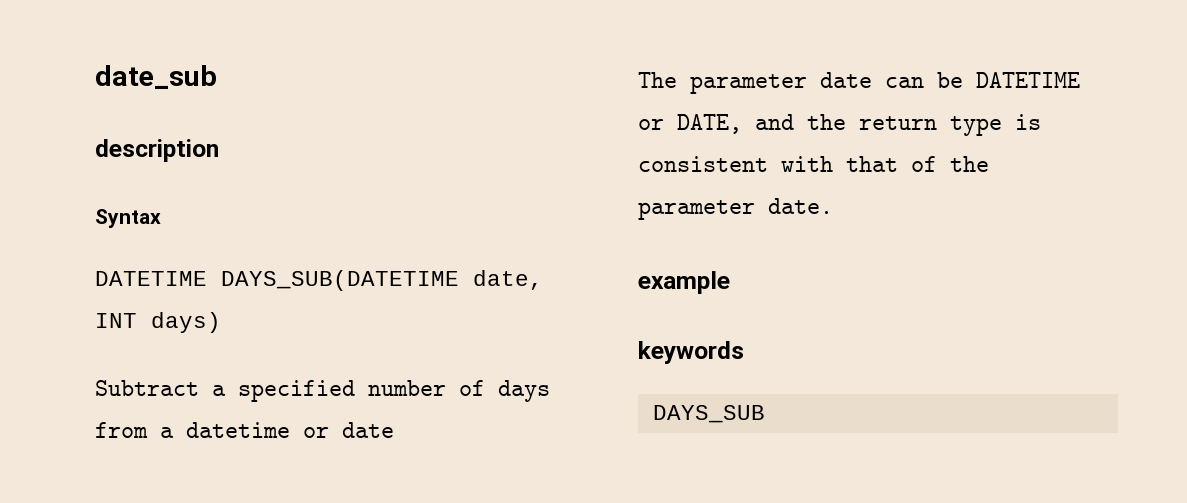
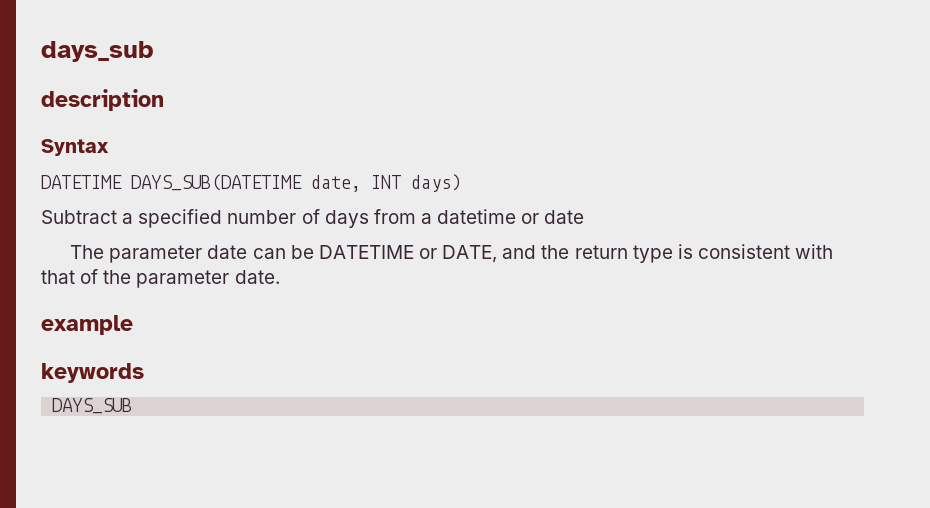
[95,65,217,89] date_sub -> [41,41,154,62] days_sub

